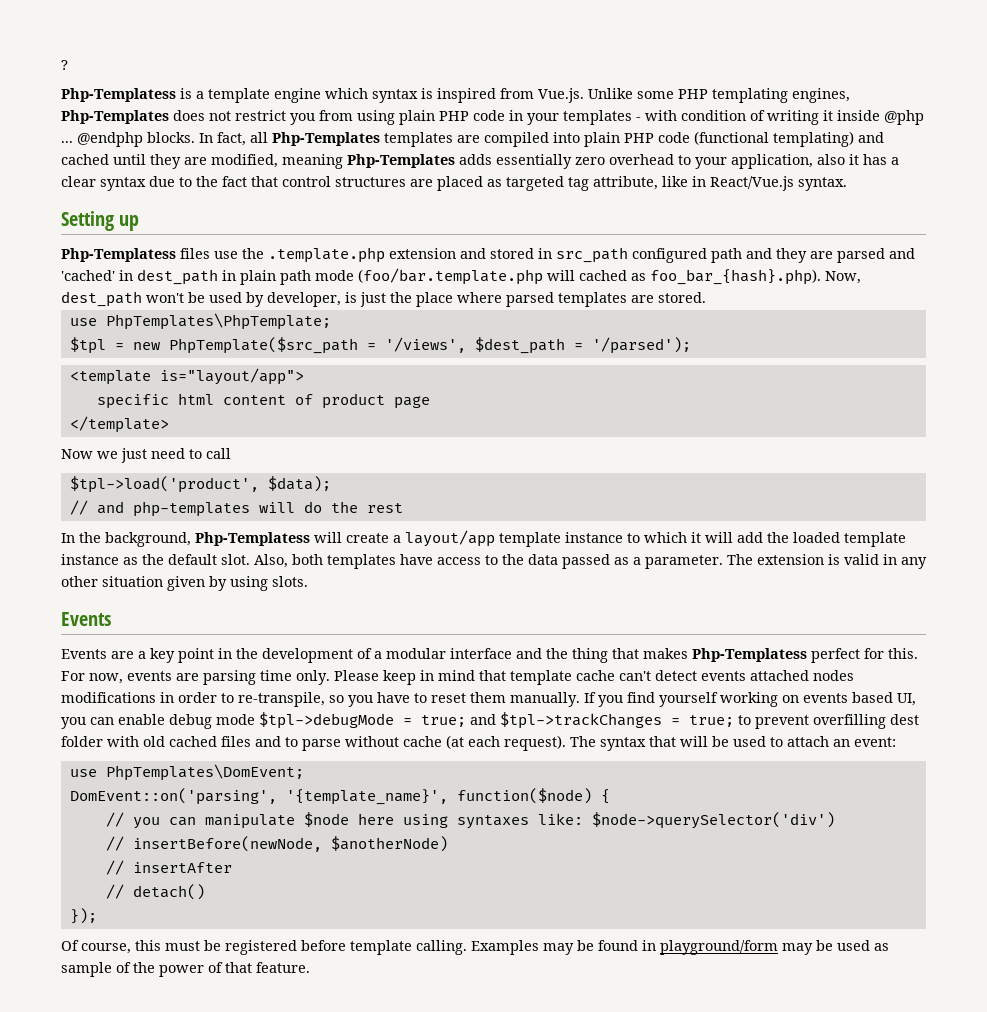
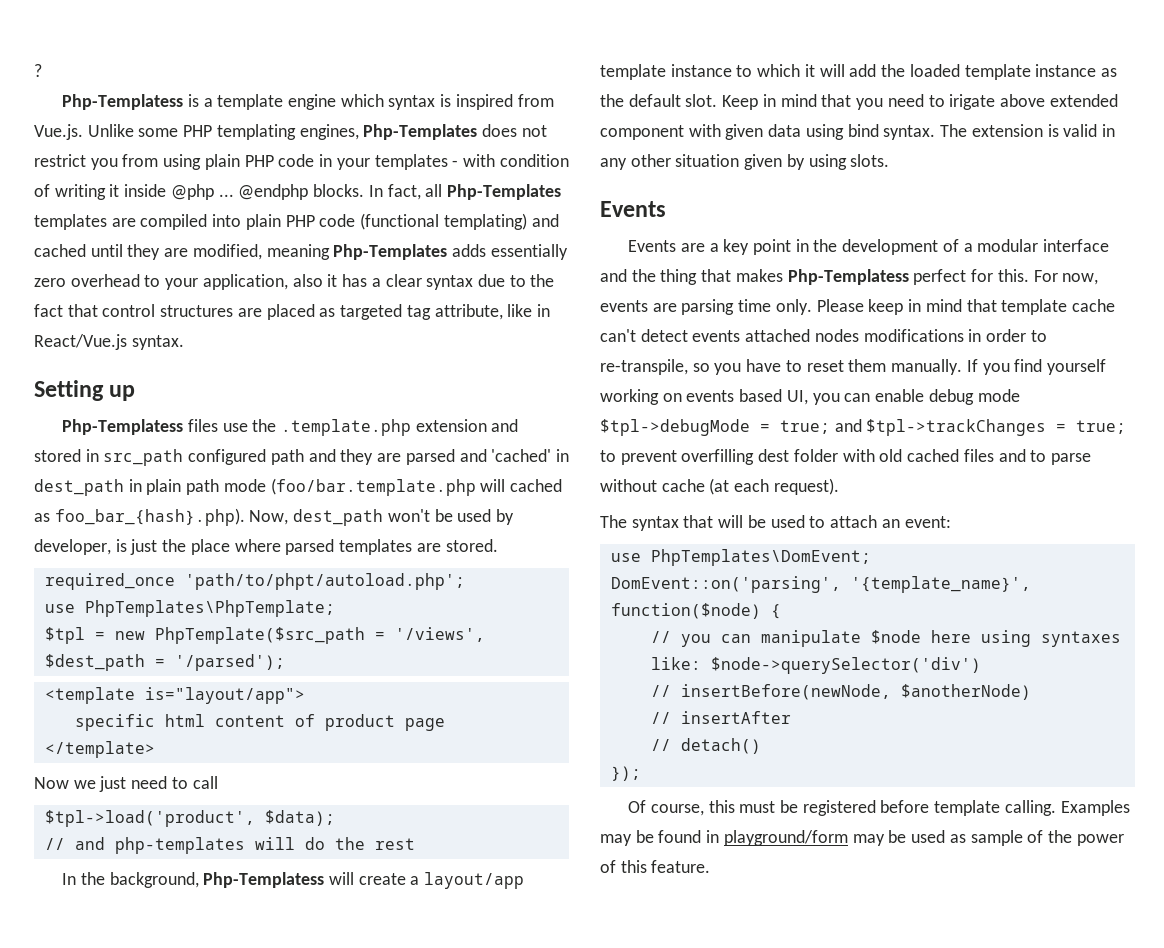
(706, 297) none -> [44,573,465,590] // required_once 'path/to/phpt/autoload.php';
[254,554,723,569] Also, both templates have access to the data passed as a parameter. -> [722,94,1118,110] [600,124,936,140] Keep in mind that you need to irigate above extended component with given data using bind syntax.
(566, 743) none -> (839, 486) //
[225,962,252,973] that -> [620,860,647,873] this

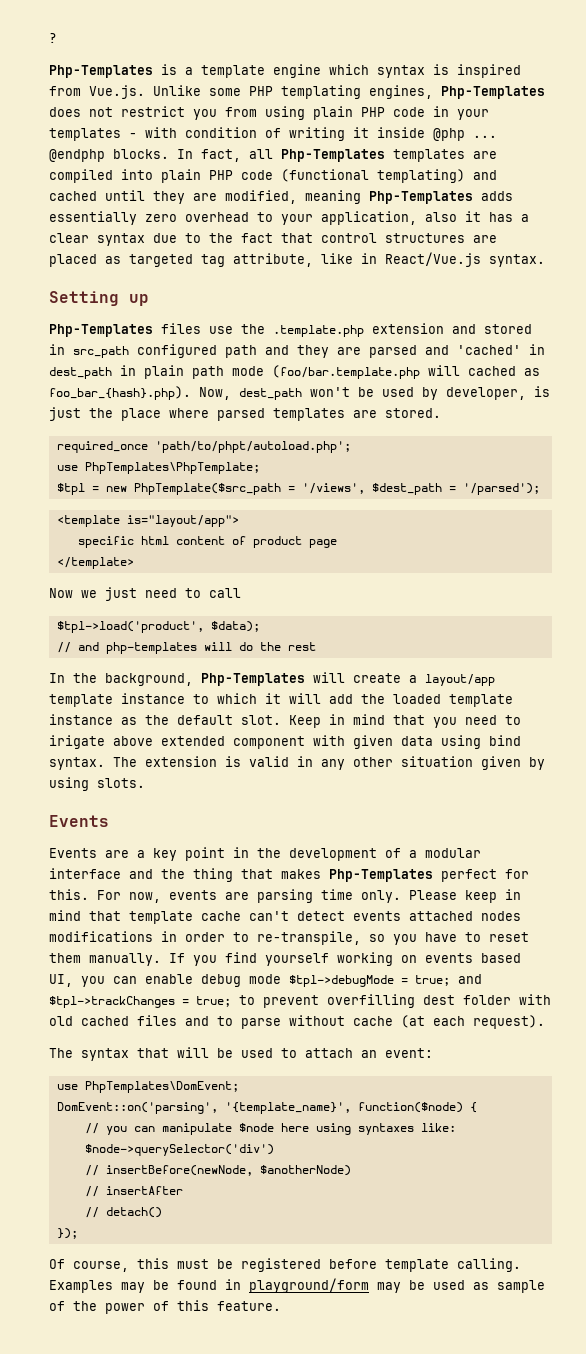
[62,94,184,110] Php-Templatess -> [49,65,153,78] Php-Templates
[62,419,184,435] Php-Templatess -> [49,324,153,337] Php-Templates
[203,872,325,888] Php-Templatess -> [201,673,305,686] Php-Templates
[787,269,909,285] Php-Templatess -> [329,869,433,882] Php-Templates

